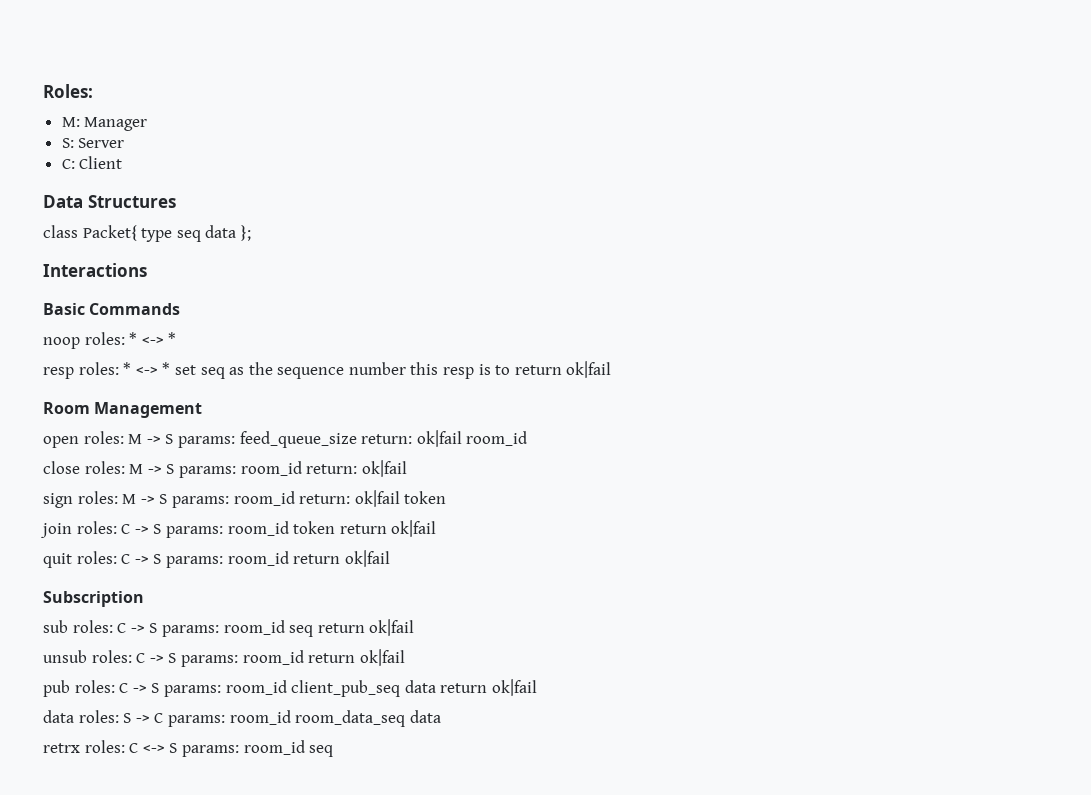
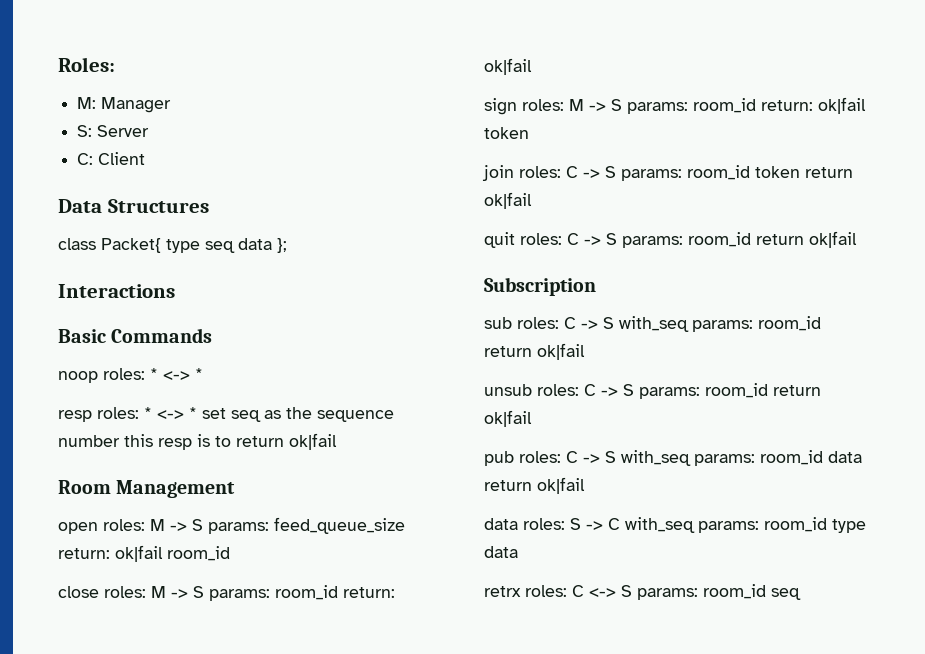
[161,620,314,637] params: room_id seq -> [619,316,821,332] with_seq params: room_id
[163,680,401,697] params: room_id client_pub_seq -> [621,450,823,466] with_seq params: room_id
[167,710,406,727] params: room_id room_data_seq -> [625,517,866,533] with_seq params: room_id type

